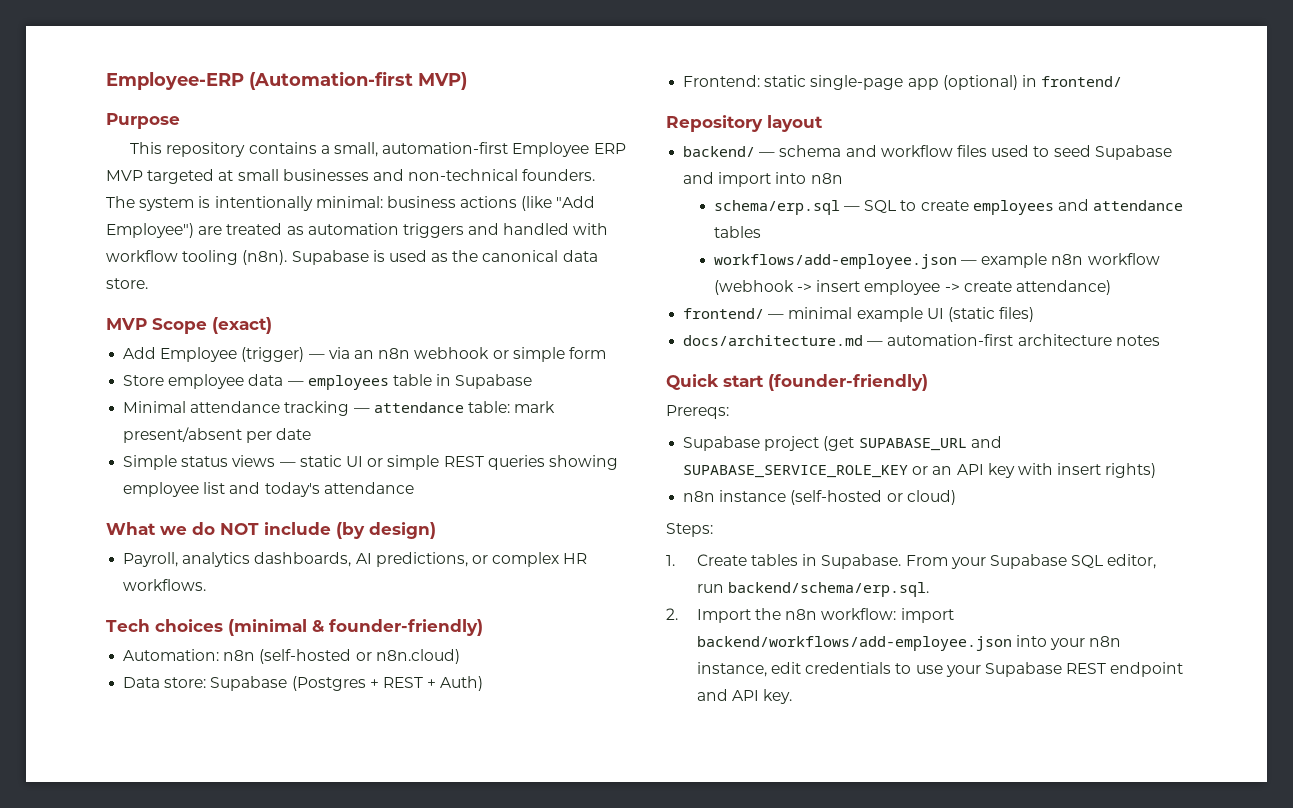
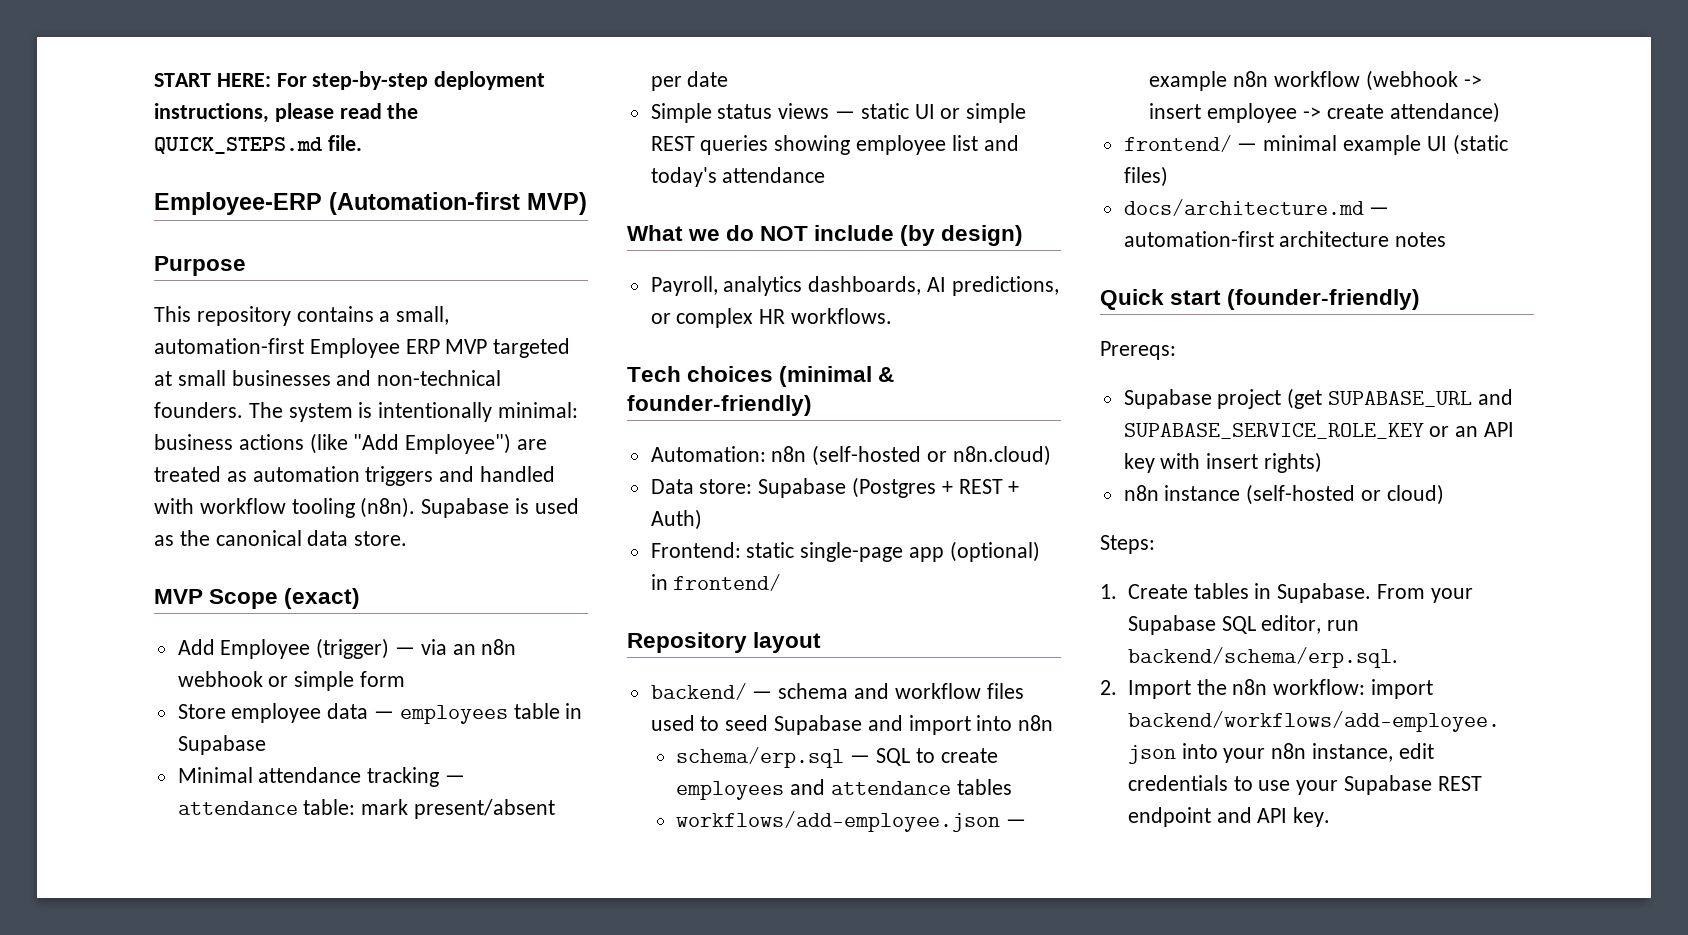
(106, 81) none -> [154,71,546,90] [154,103,419,123] [154,135,362,154] START HERE: For step-by-step deployment instructions, please read the QUICK_STEPS.md file. //

